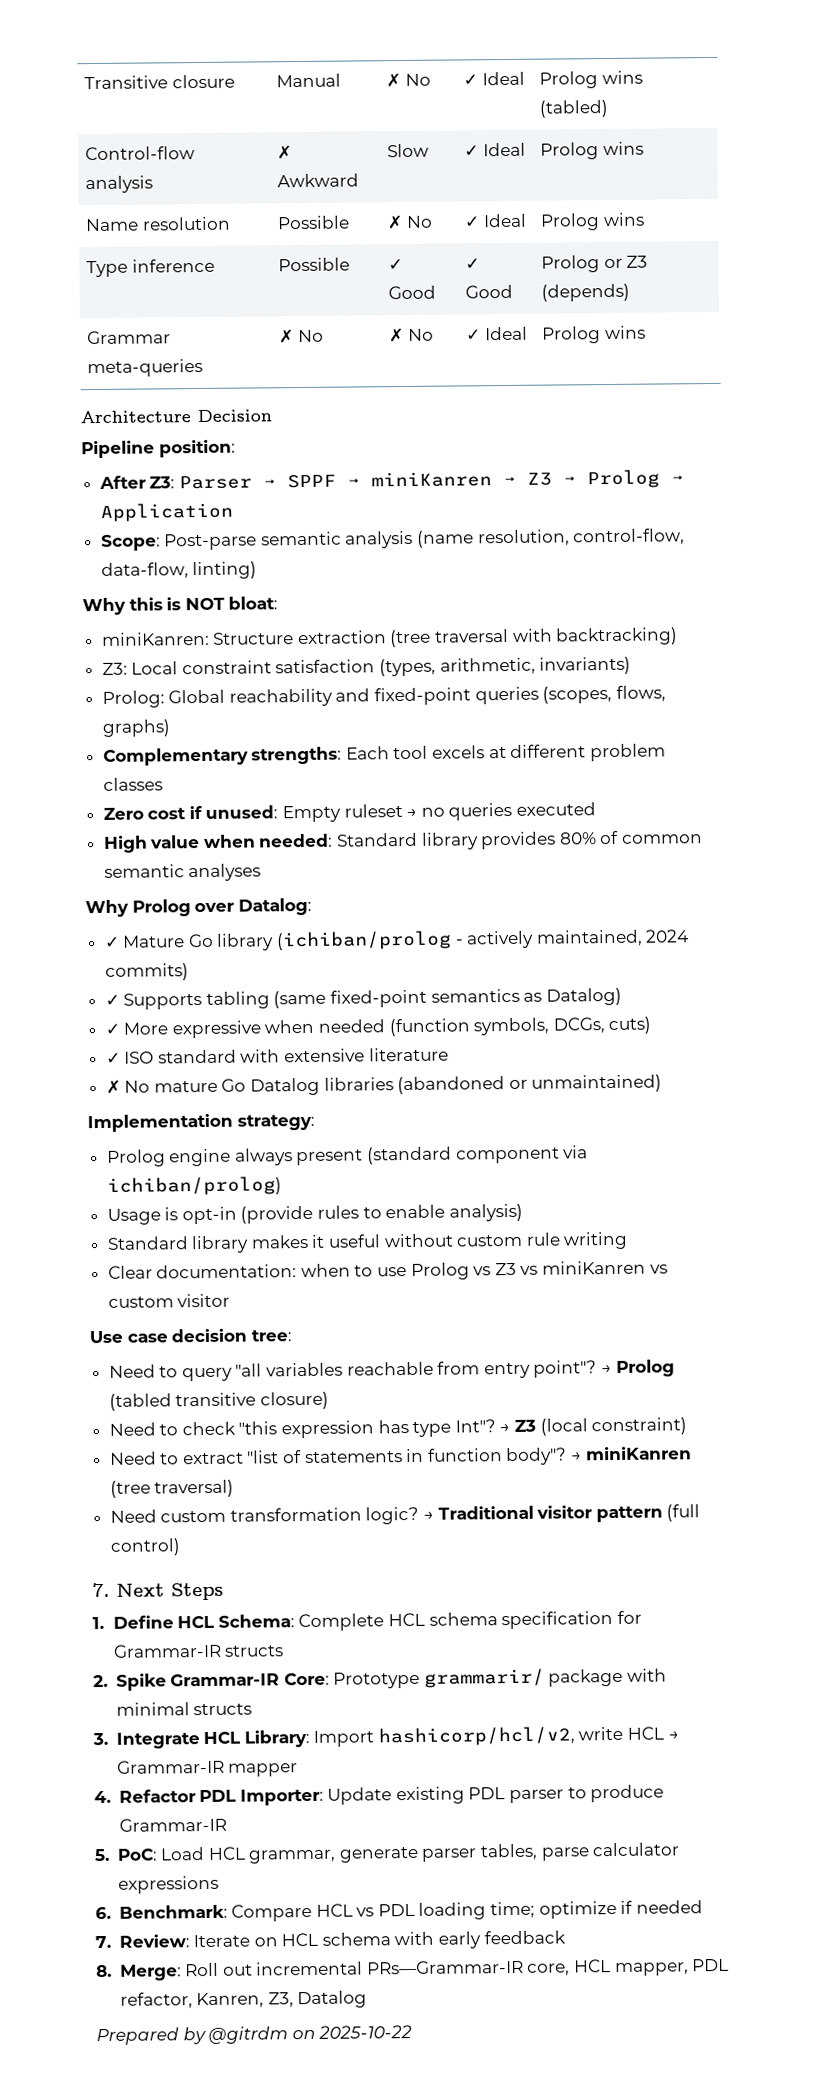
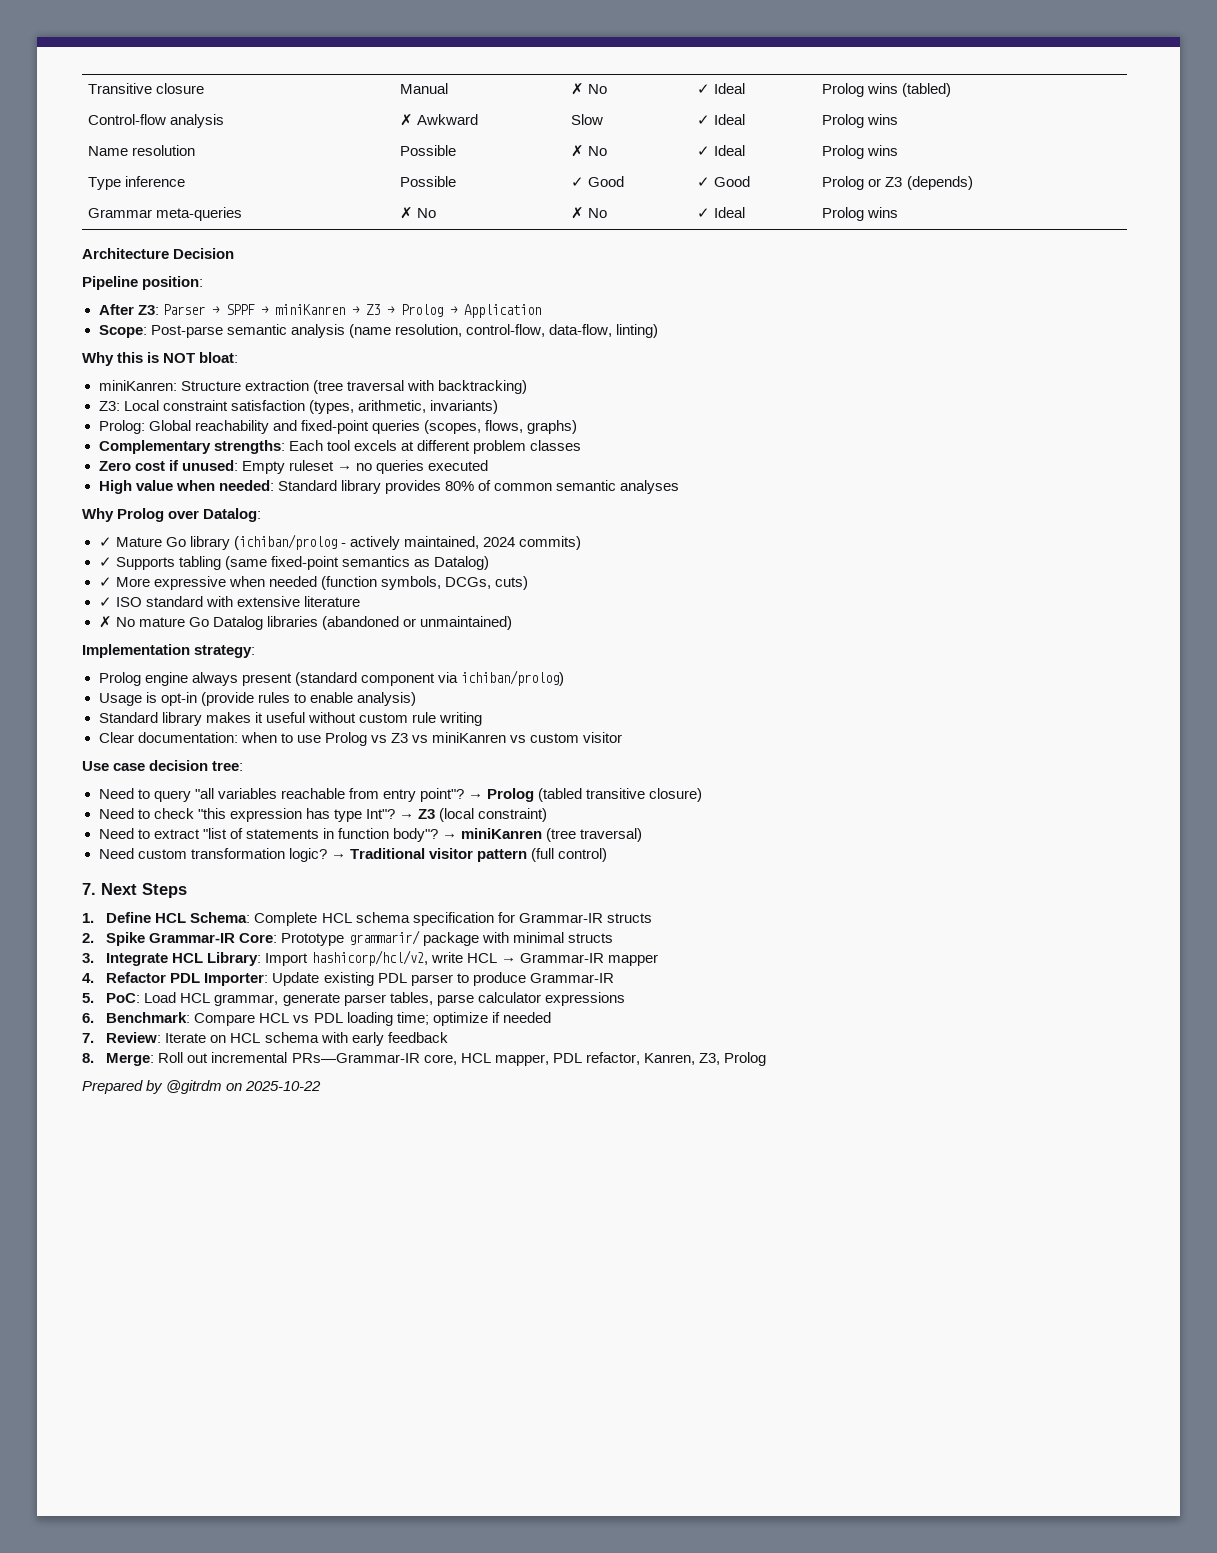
[297,1990,368,2009] Datalog -> [723,1052,766,1066] Prolog

